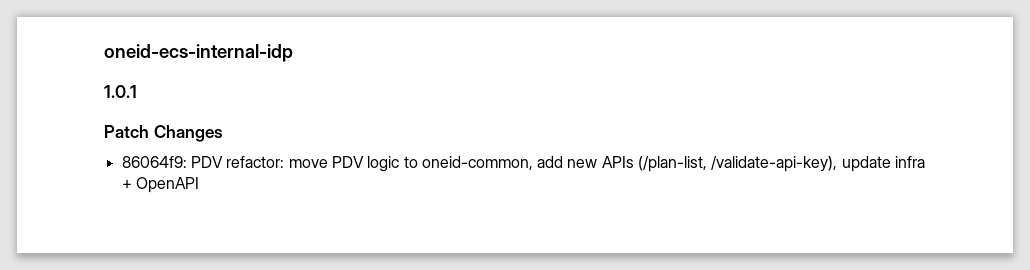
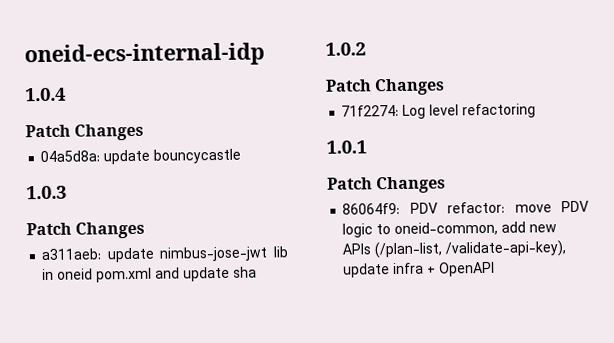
(293, 53) none -> [25,87,66,102] [25,123,145,141] [40,148,242,165] [26,185,67,200] [26,221,146,239] [41,246,288,263] [42,266,258,283] [325,42,366,56] [325,78,446,96] [341,103,537,119] // 1.0.4 // Patch Changes // 04a5d8a: update bouncycastle // 1.0.3 // Patch Changes // a311aeb: update nimbus-jose-jwt lib in oneid pom.xml and update sha // 1.0.2 // Patch Changes // 71f2274: Log level refactoring

